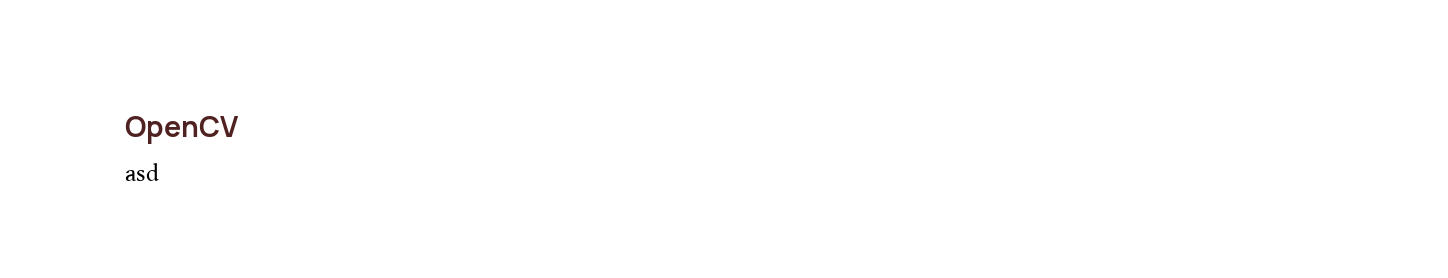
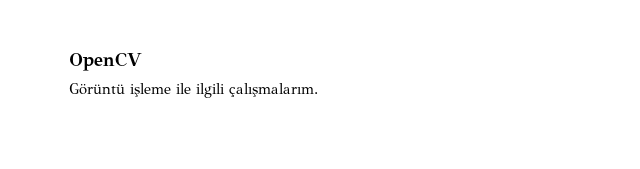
[125,163,159,181] asd -> [69,83,318,98] Görüntü işleme ile ilgili çalışmalarım.

